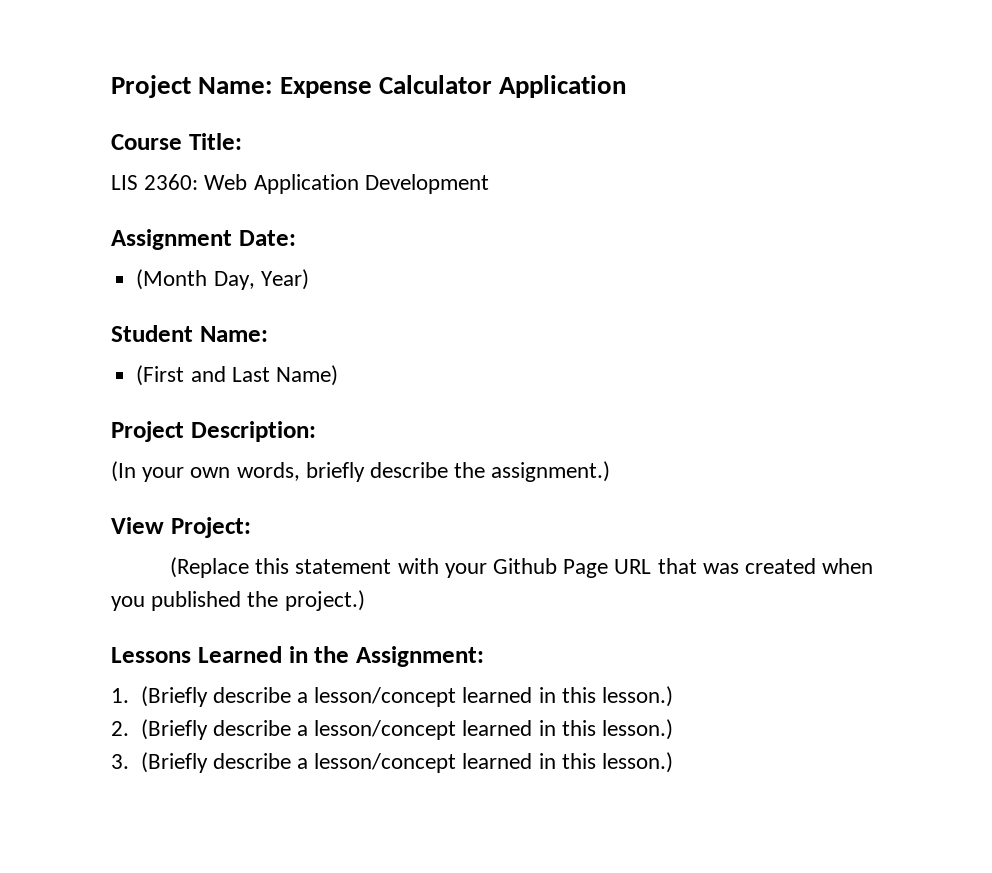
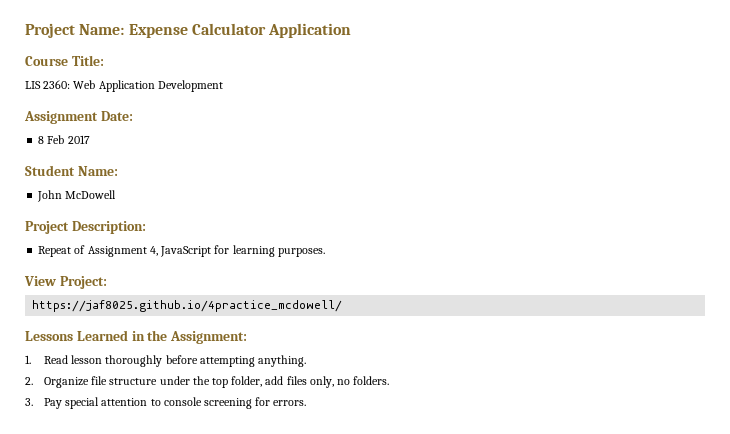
[136,269,309,290] (Month Day, Year) -> [38,135,90,144] 8 Feb 2017
[136,365,338,386] [111,421,316,442] [111,461,611,482] [111,517,251,538] [170,557,874,578] [111,590,365,611] (First and Last Name) // Project Description: // (In your own words, briefly describe the assignment.) // View Project: // (Replace this statement with your Github Page URL that was created when you published the project.) -> [37,190,117,202] [25,221,146,234] [38,245,325,257] [24,276,107,289] [32,300,343,312] John McDowell // Project Description: // Repeat of Assignment 4, JavaScript for learning purposes. // View Project: // https://jaf8025.github.io/4practice_mcdowell/
[140,686,673,707] [111,719,673,740] [111,752,673,773] (Briefly describe a lesson/concept learned in this lesson.) // 2. (Briefly describe a lesson/concept learned in this lesson.) // 3. (Briefly describe a lesson/concept learned in this lesson.) -> [43,355,306,367] [25,376,390,388] [25,397,307,409] Read lesson thoroughly before attempting anything. // 2. Organize file structure under the top folder, add files only, no folders. // 3. Pay special attention to console screening for errors.

